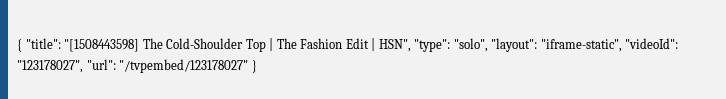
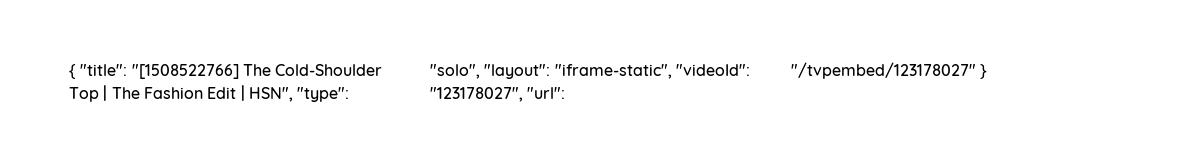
[64,39,140,52] "[1508443598] -> [131,64,239,79] "[1508522766]

